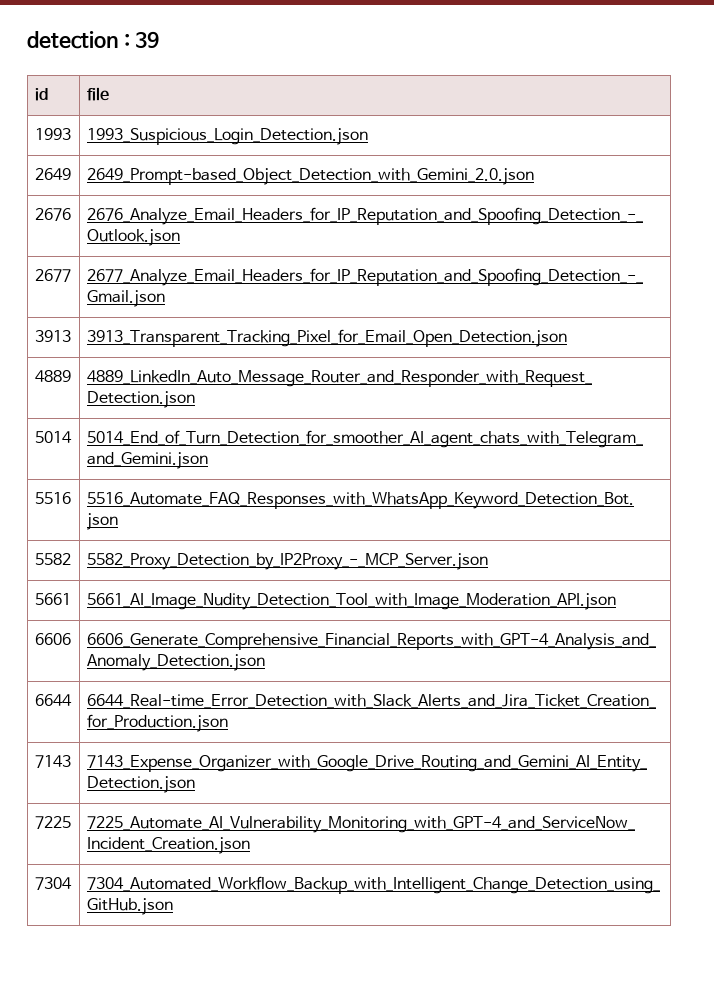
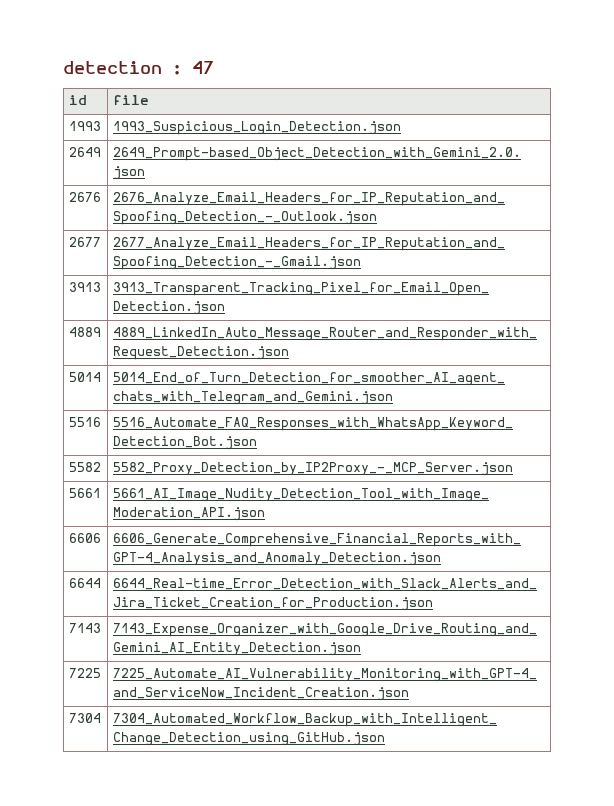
[135,31,160,48] 39 -> [192,61,214,74] 47

